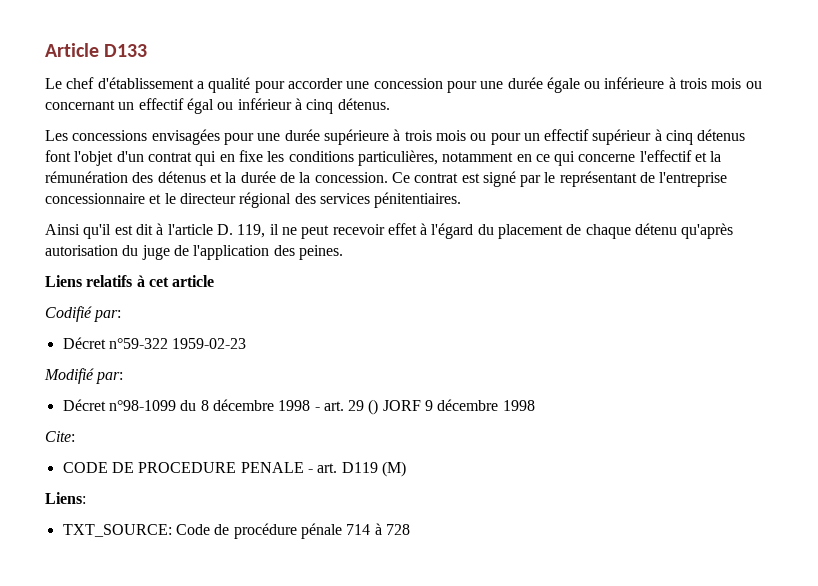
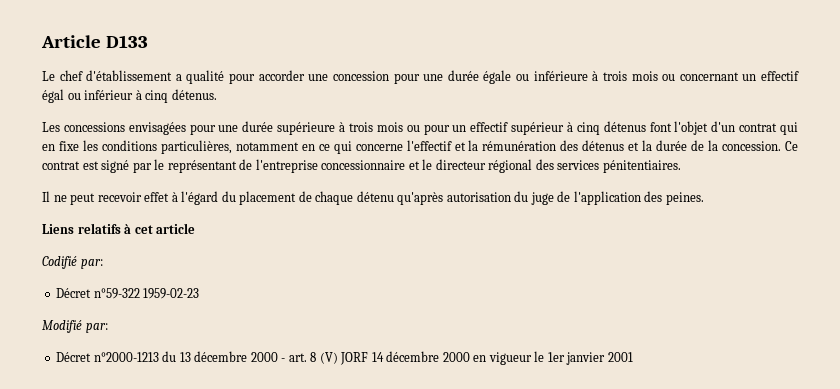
[45,223,279,239] Ainsi qu'il est dit à l'article D. 119, il -> [42,191,50,202] Il
[108,399,535,415] [45,431,75,442] [62,461,406,477] [45,492,86,504] [62,523,410,539] n°98-1099 du 8 décembre 1998 - art. 29 () JORF 9 décembre 1998 // Cite: // CODE DE PROCEDURE PENALE - art. D119 (M) // Liens: // TXT_SOURCE: Code de procédure pénale 714 à 728 -> [93,351,633,365] n°2000-1213 du 13 décembre 2000 - art. 8 (V) JORF 14 décembre 2000 en vigueur le 1er janvier 2001

